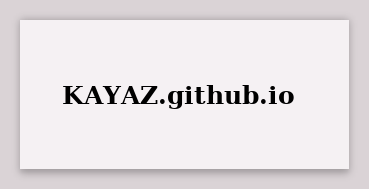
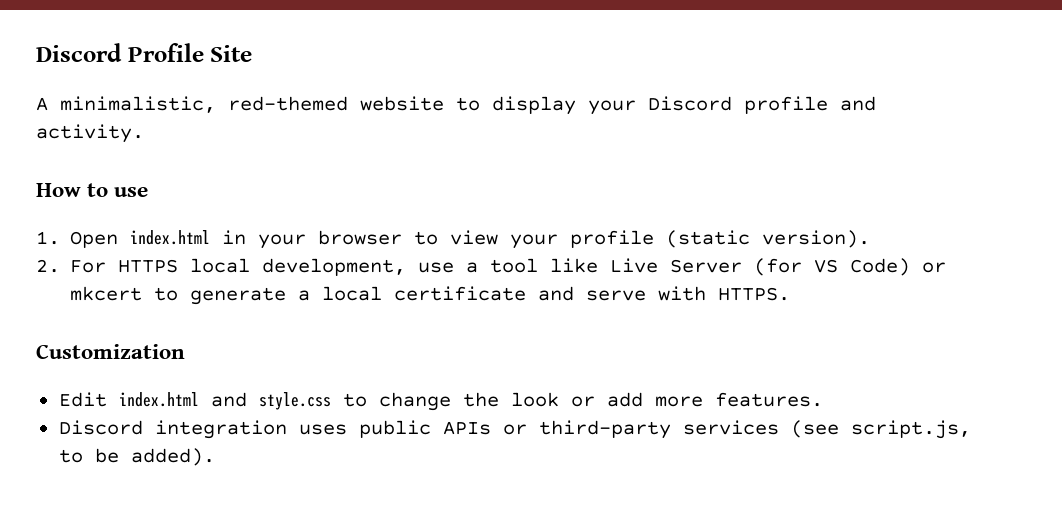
[62,85,295,109] KAYAZ.github.io -> [36,43,253,62] [36,96,876,115] [36,124,144,143] [36,183,149,197] [36,230,871,249] [36,258,947,276] [70,286,791,305] [36,344,185,359] [58,392,823,411] [58,420,971,439] [58,448,215,466] Discord Profile Site // A minimalistic, red-themed website to display your Discord profile and activity. // How to use // 1. Open index.html in your browser to view your profile (static version). // 2. For HTTPS local development, use a tool like Live Server (for VS Code) or mkcert to generate a local certificate and serve with HTTPS. // Customization // Edit index.html and style.css to change the look or add more features. // Discord integration uses public APIs or third-party services (see script.js, to be added).

